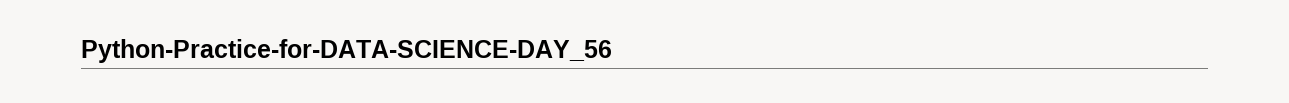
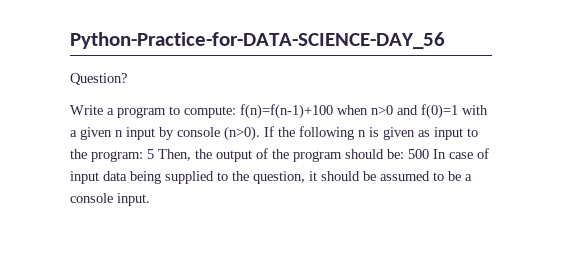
(612, 51) none -> [70,73,127,85] [70,104,488,119] [70,126,478,141] [70,148,489,162] [70,171,472,184] [70,193,150,206] // Question? // Write a program to compute: f(n)=f(n-1)+100 when n>0 and f(0)=1 with a given n input by console (n>0). If the following n is given as input to the program: 5 Then, the output of the program should be: 500 In case of input data being supplied to the question, it should be assumed to be a console input.

